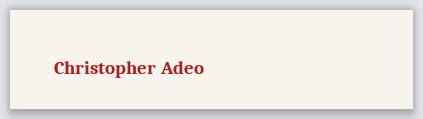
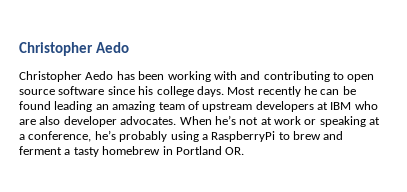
[54,61,205,78] Christopher Adeo -> [19,42,130,56] [19,71,375,82] [19,86,356,97] [19,101,378,112] [19,115,381,127] [19,130,344,142] [19,146,245,157] Christopher Aedo // Christopher Aedo has been working with and contributing to open source software since his college days. Most recently he can be found leading an amazing team of upstream developers at IBM who are also developer advocates. When he’s not at work or speaking at a conference, he’s probably using a RaspberryPi to brew and ferment a tasty homebrew in Portland OR.

